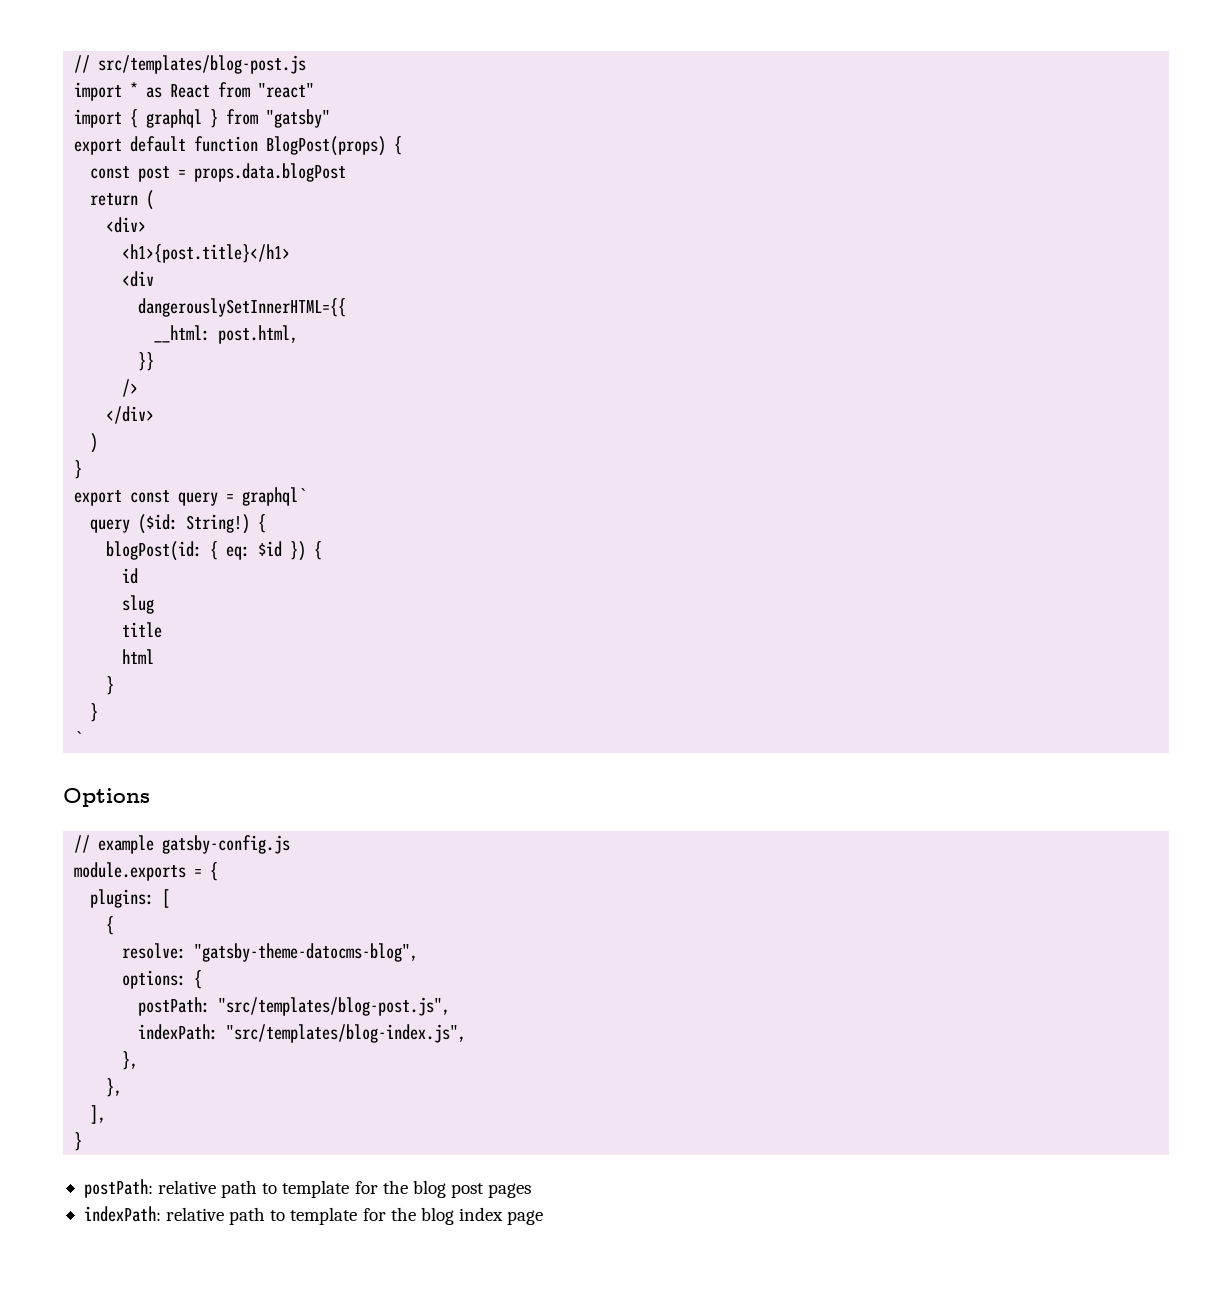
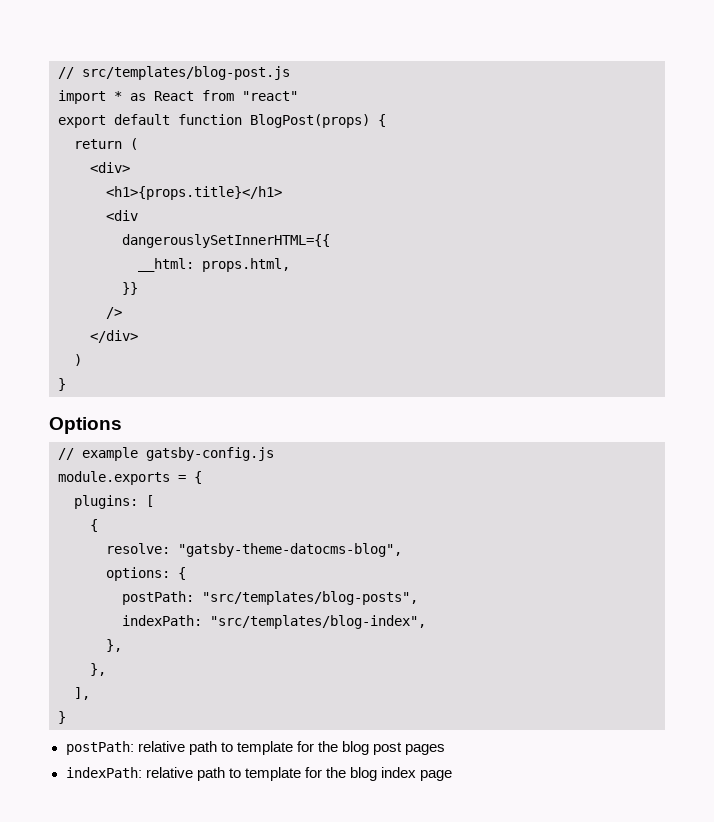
[74,109,331,128] // import { graphql } from "gatsby" -> (298, 96) none
[90,163,347,182] // const post = props.data.blogPost -> (386, 120) none
[122,244,291,263] <h1>{post.title}</h1> -> [106,186,282,200] <h1>{props.title}</h1>
[218,325,299,344] post.html, -> [202,258,290,272] props.html,
[74,487,307,506] [90,514,267,534] [106,541,323,561] [122,568,139,584] [122,595,155,614] [122,622,163,638] [122,649,155,664] [106,676,115,695] [90,703,99,722] [74,731,83,745] // export const query = graphql` // query ($id: String!) { // blogPost(id: { eq: $id }) { // id // slug // title // html // } // } // ` -> (66, 384) none
[218,997,451,1016] [138,1024,467,1043] "src/templates/blog-post.js", // indexPath: "src/templates/blog-index.js", -> [202,591,418,605] [122,615,426,629] "src/templates/blog-posts", // indexPath: "src/templates/blog-index",

